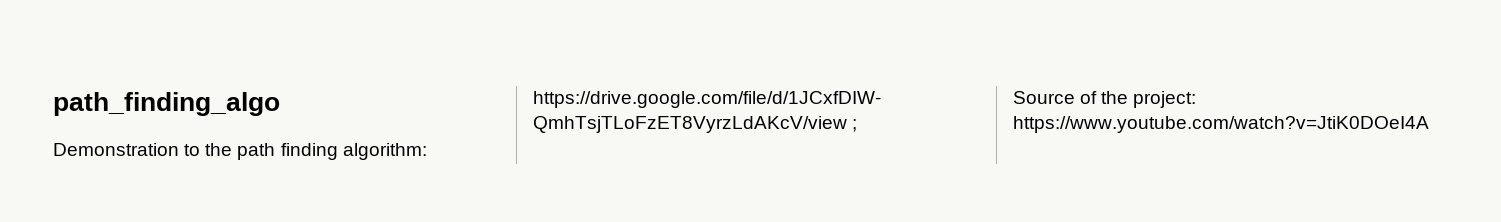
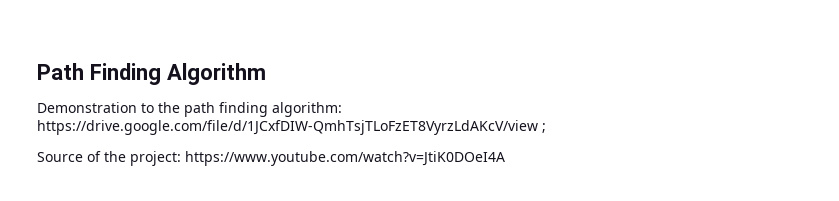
[53,92,280,116] path_finding_algo -> [37,63,266,85] Path Finding Algorithm

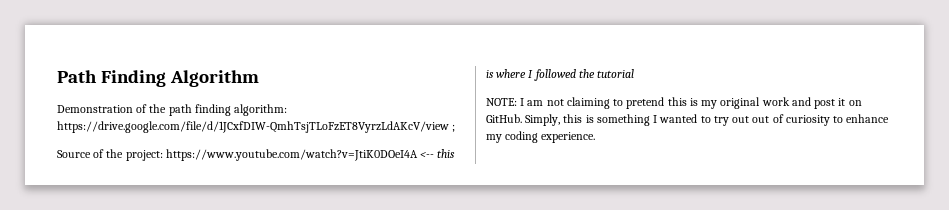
[141,103,154,113] to -> [136,104,148,113] of
(505, 158) none -> [420,149,456,158] [486,69,635,81] [486,97,862,109] [486,114,890,126] [486,131,596,143] <-- this is where I followed the tutorial // NOTE: I am not claiming to pretend this is my original work and post it on GitHub. Simply, this is something I wanted to try out out of curiosity to enhance my coding experience.

